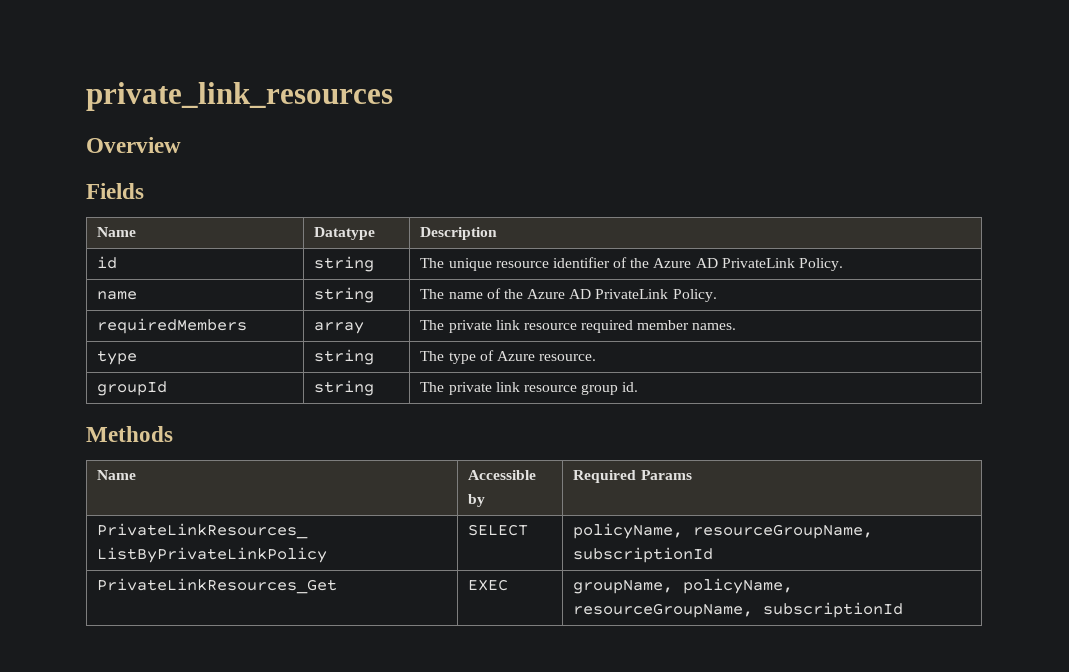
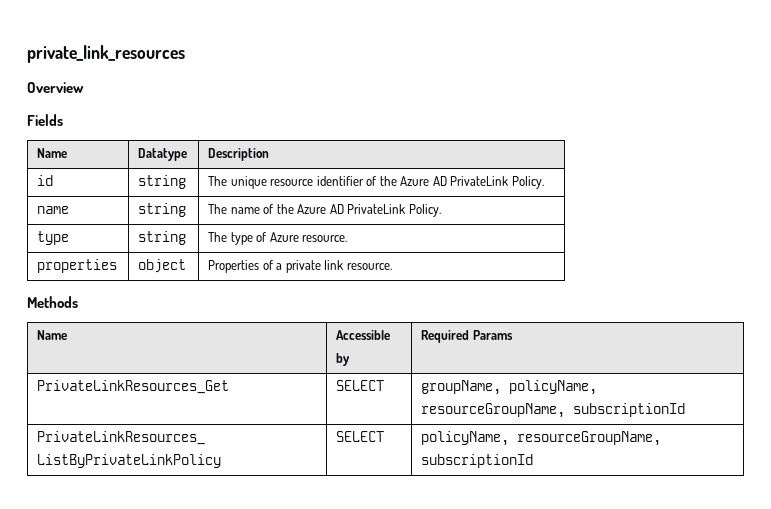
[97,318,248,334] [314,322,365,334] [420,320,737,333] // requiredMembers | array | The private link resource required member names. -> (441, 210) none
[97,381,168,396] [314,380,375,396] [420,382,639,395] groupId | string | The private link resource group id. -> [37,259,118,273] [138,259,187,273] [208,260,392,273] properties | object | Properties of a private link resource.
(692, 475) none -> [37,380,230,394] [336,380,385,391] [421,380,598,395] [421,403,686,418] // PrivateLinkResources_Get | SELECT | groupName, policyName, resourceGroupName, subscriptionId
[97,578,338,594] [468,579,509,591] [573,578,794,594] [573,602,904,618] // PrivateLinkResources_Get | EXEC | groupName, policyName, resourceGroupName, subscriptionId -> (534, 461) none

